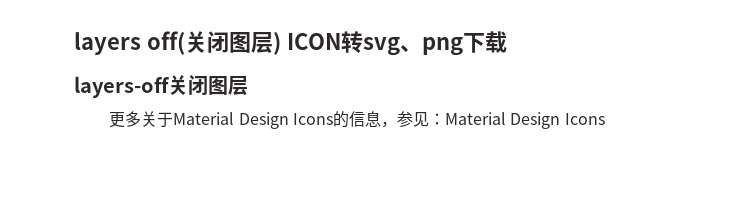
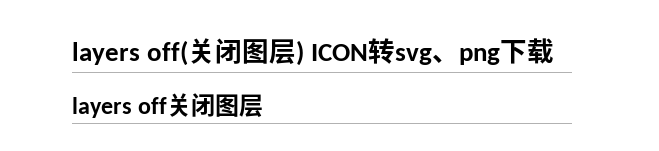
[74,75,248,98] [109,111,605,129] layers-off关闭图层 // 更多关于Material Design Icons的信息，参见：Material Design Icons -> [72,93,264,118] layers off关闭图层

